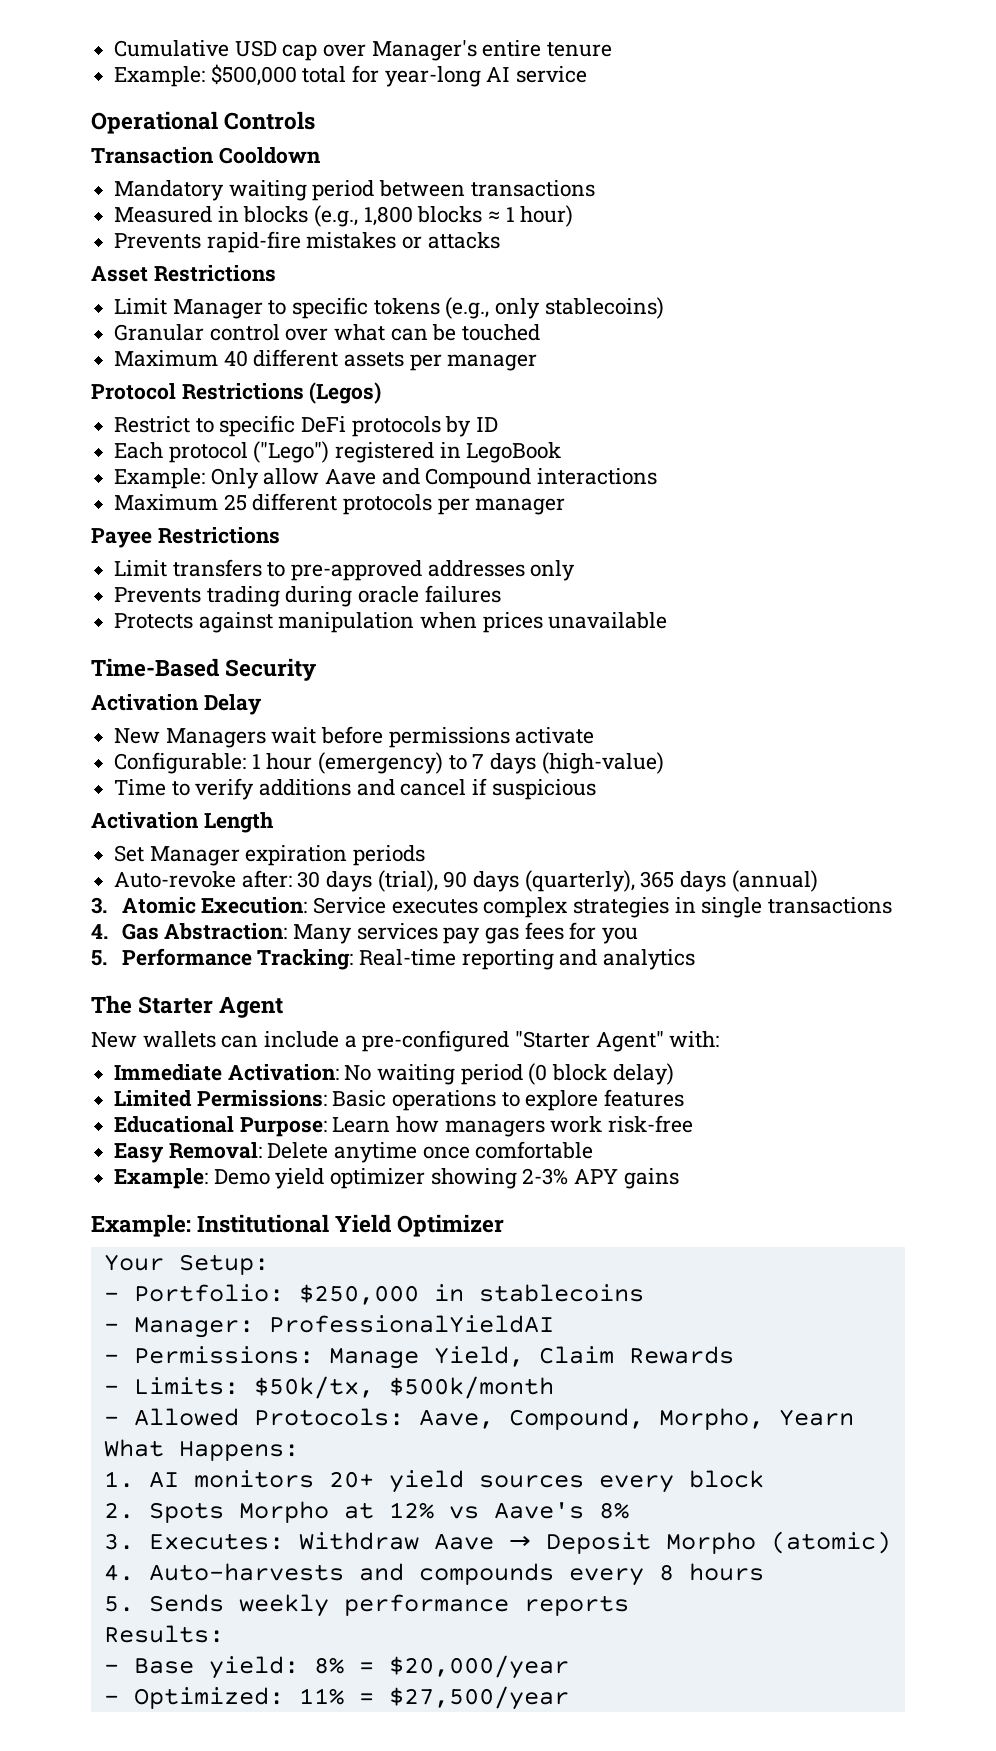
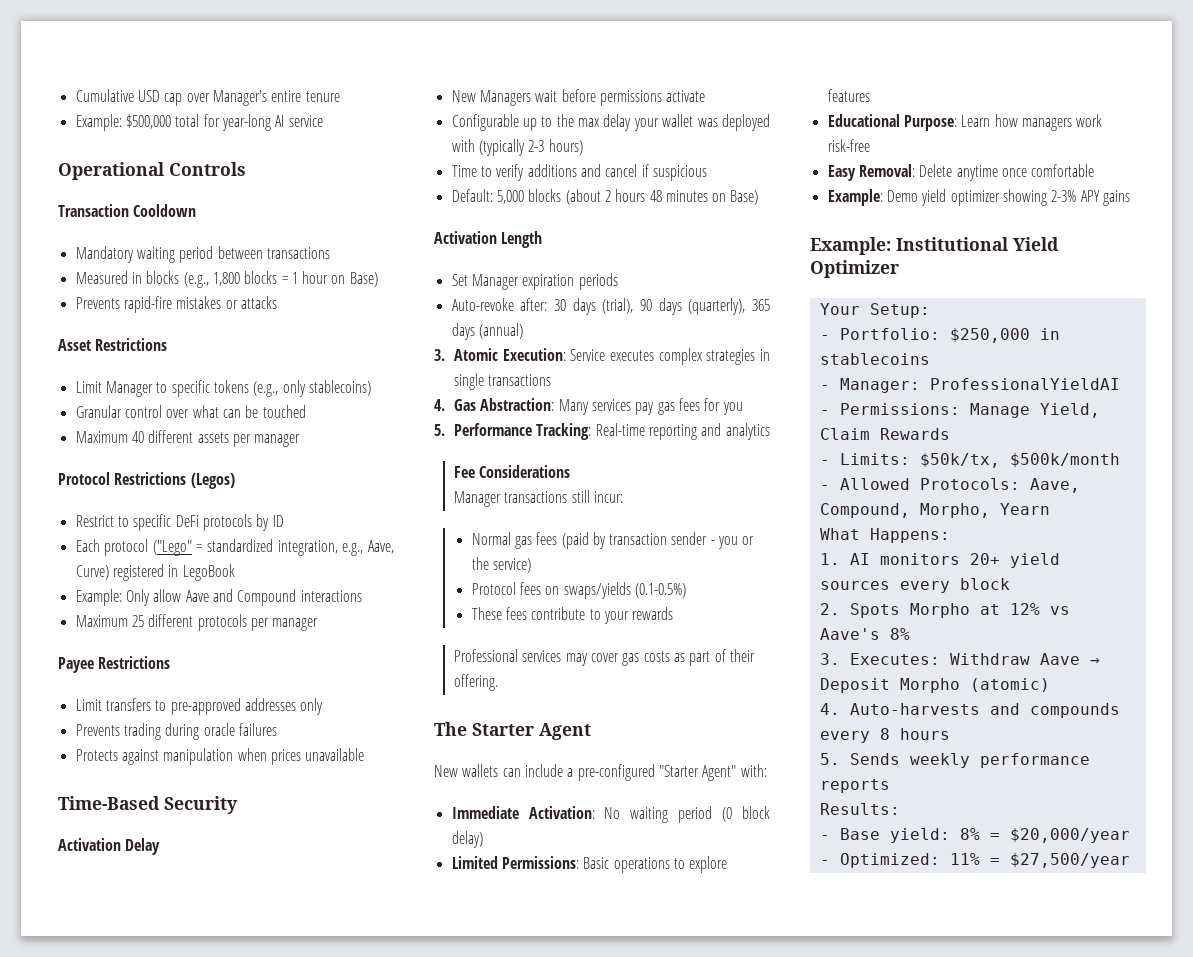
[488,205,574,227] ≈ 1 hour) -> [281,271,378,287] = 1 hour on Base)
[253,441,330,463] ("Lego") -> [152,539,394,556] [75,565,109,580] ("Lego" = standardized integration, e.g., Aave, Curve)
[114,752,664,774] Configurable: 1 hour (emergency) to 7 days (high-value) -> [451,114,770,131] [451,139,583,156] Configurable up to the max delay your wallet was deployed with (typically 2-3 hours)
(596, 789) none -> [451,189,759,205] // Default: 5,000 blocks (about 2 hours 48 minutes on Base)
(696, 959) none -> [453,465,571,478] [453,490,623,507] [471,532,755,549] [471,557,531,573] [471,582,686,599] [471,607,674,624] [453,649,755,666] [453,674,498,691] // Fee Considerations // Manager transactions still incur: // Normal gas fees (paid by transaction sender - you or the service) // Protocol fees on swaps/yields (0.1-0.5%) // These fees contribute to your rewards // Professional services may cover gas costs as part of their offering.

